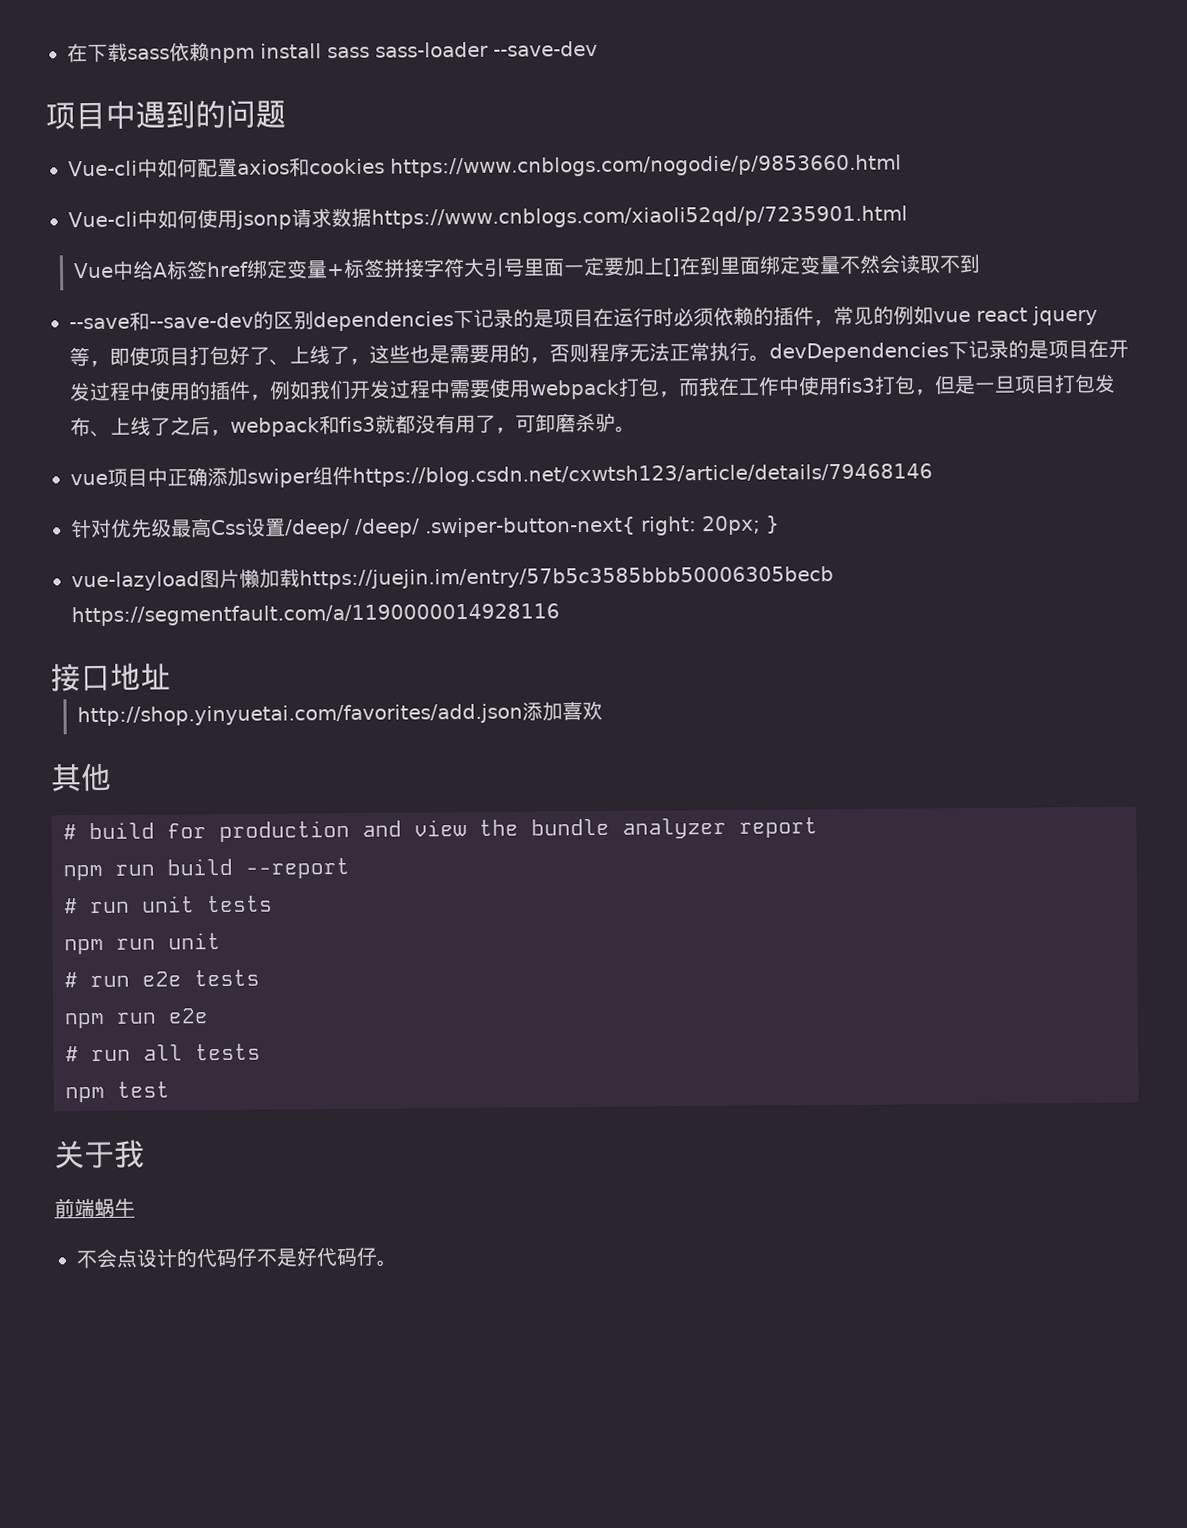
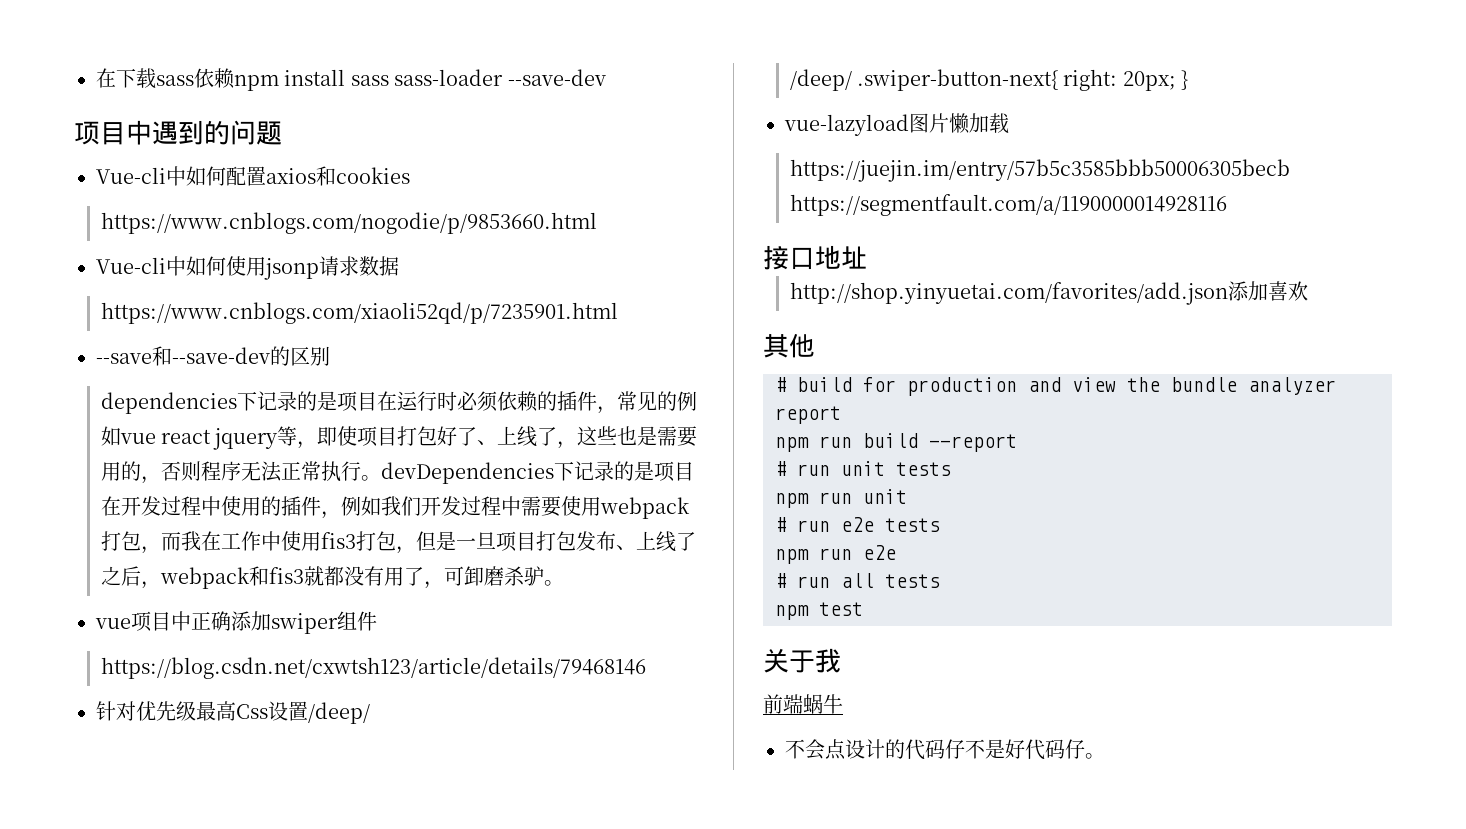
(385, 166) none -> (410, 175) //
(372, 217) none -> (399, 266) //
[72,253,981,280] // Vue中给A标签href绑定变量+标签拼接字符大引号里面一定要加上[]在到里面绑定变量不然会读取不到 -> (618, 313) none
(314, 320) none -> (330, 356) //
(353, 475) none -> (377, 621) //
(350, 528) none -> (370, 713) //
(300, 578) none -> (1009, 123) //

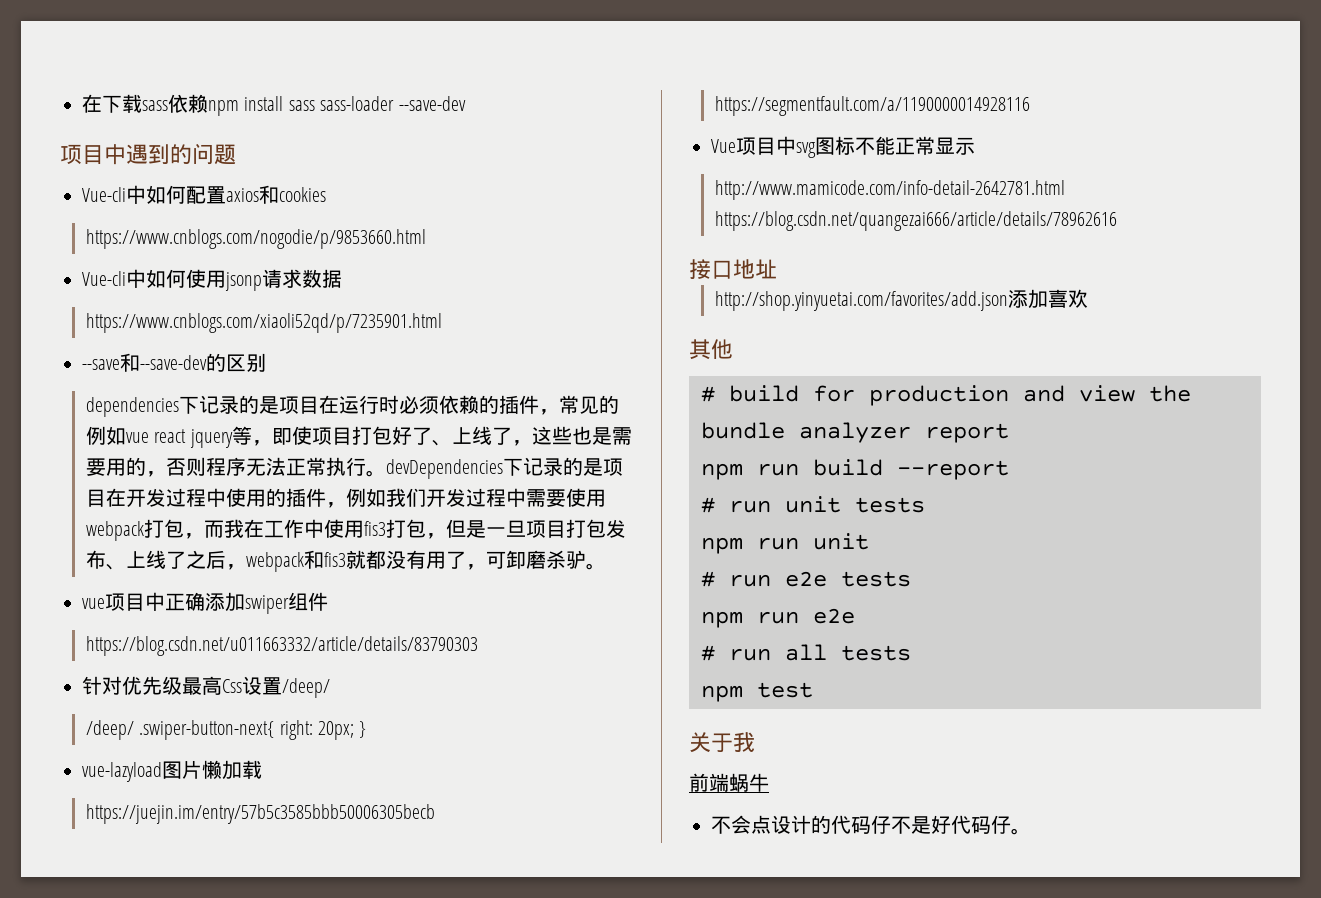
[100,657,646,679] https://blog.csdn.net/cxwtsh123/article/details/79468146 -> [85,636,478,656] https://blog.csdn.net/u011663332/article/details/83790303
(1227, 205) none -> [711,136,975,158] [714,180,1065,200] [714,211,1117,231] // Vue项目中svg图标不能正常显示 // http://www.mamicode.com/info-detail-2642781.html https://blog.csdn.net/quangezai666/article/details/78962616

